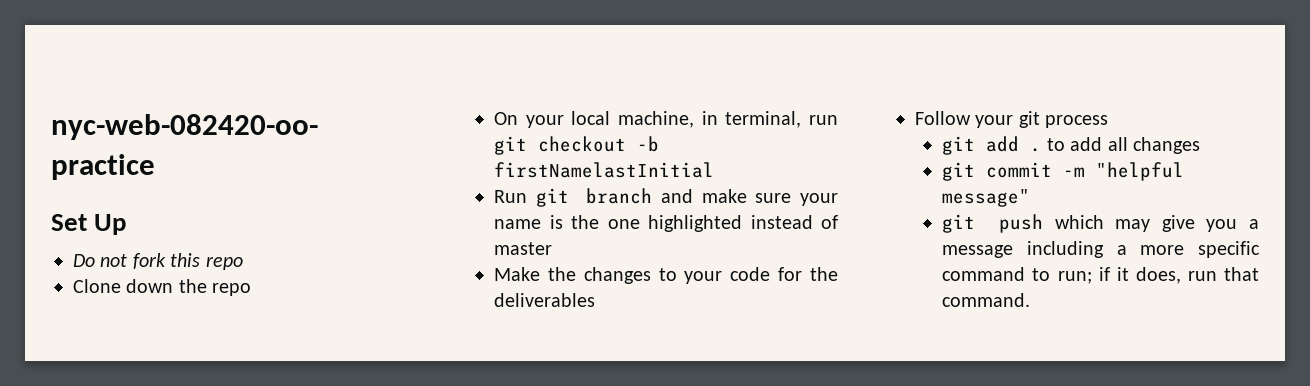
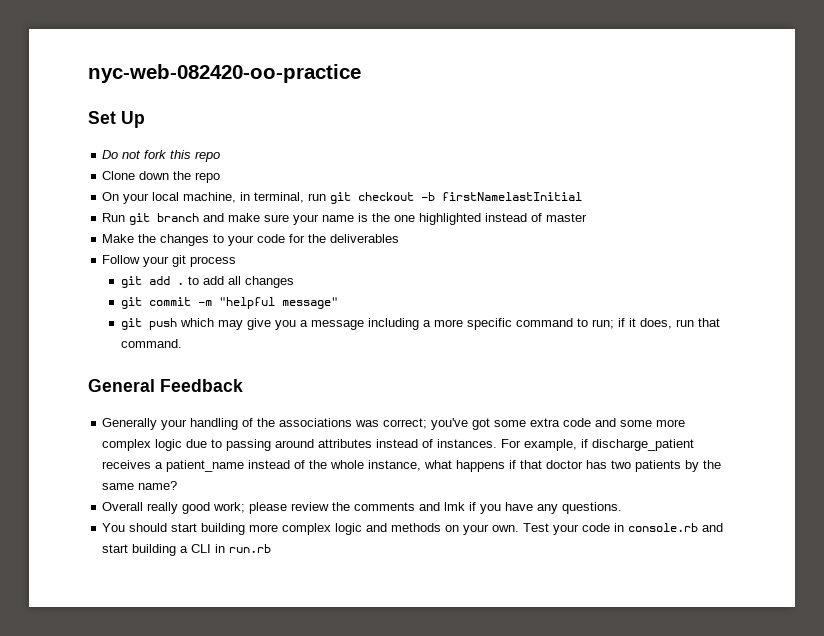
(1031, 300) none -> [88,379,243,392] [102,418,686,430] [102,439,695,451] [102,460,722,472] [102,481,178,490] [102,502,623,514] [102,523,724,535] [102,544,272,556] // General Feedback // Generally your handling of the associations was correct; you've got some extra code and some more complex logic due to passing around attributes instead of instances. For example, if discharge_patient receives a patient_name instead of the whole instance, what happens if that doctor has two patients by the same name? // Overall really good work; please review the comments and lmk if you have any questions. // You should start building more complex logic and methods on your own. Test your code in console.rb and start building a CLI in run.rb

